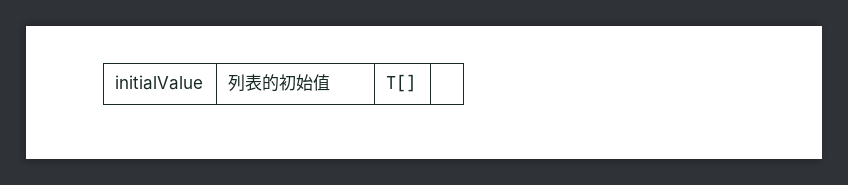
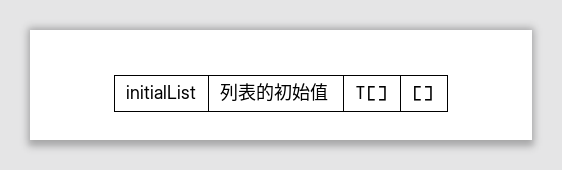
[115,75,204,90] initialValue -> [125,85,196,99] initialList
(417, 83) none -> [411,86,434,101] []

